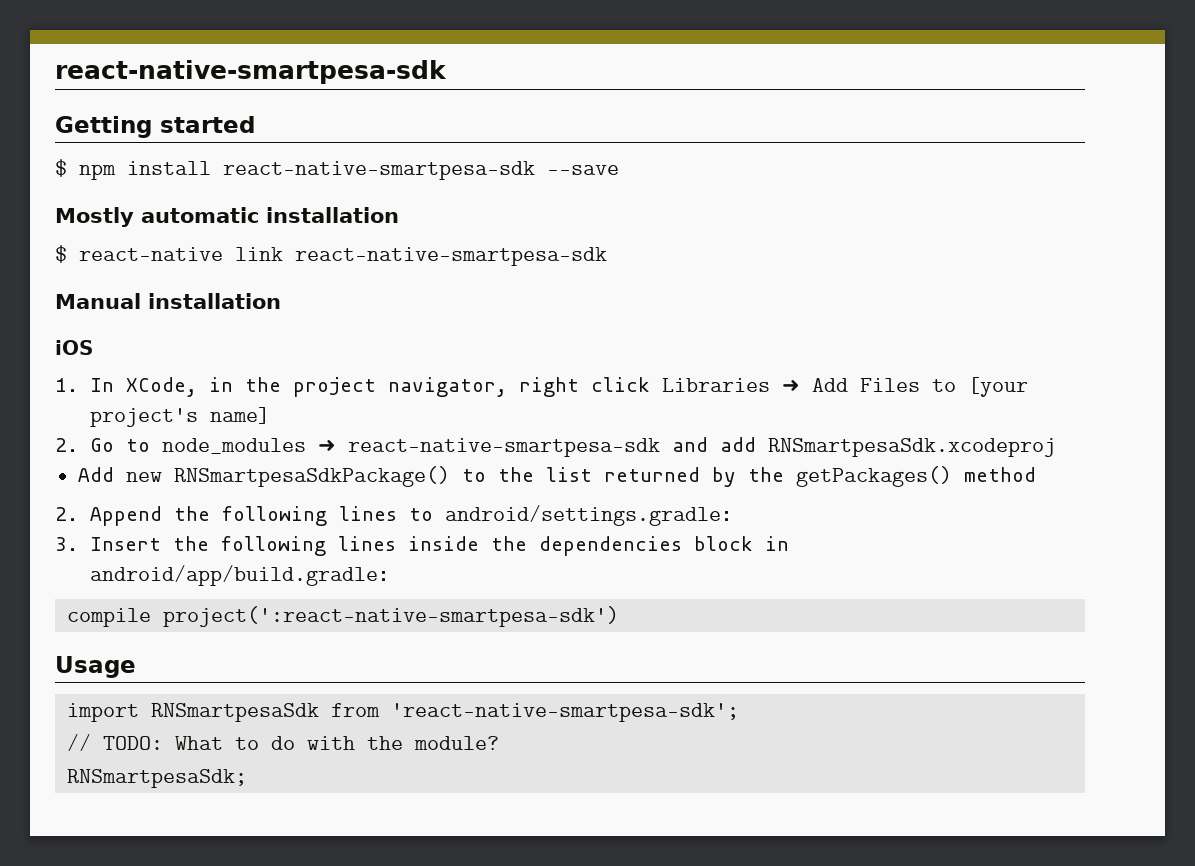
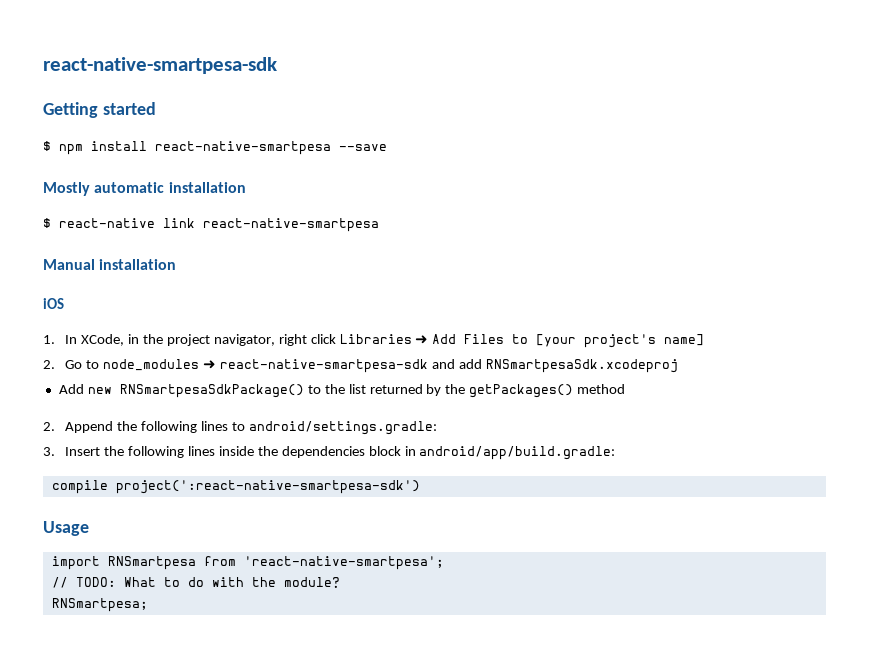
[223,161,535,180] react-native-smartpesa-sdk -> [155,141,331,155] react-native-smartpesa
[295,247,607,266] react-native-smartpesa-sdk -> [203,218,379,232] react-native-smartpesa
[151,703,740,722] RNSmartpesaSdk from 'react-native-smartpesa-sdk'; -> [107,556,444,570] RNSmartpesa from 'react-native-smartpesa';
[67,769,248,788] RNSmartpesaSdk; -> [51,598,148,612] RNSmartpesa;

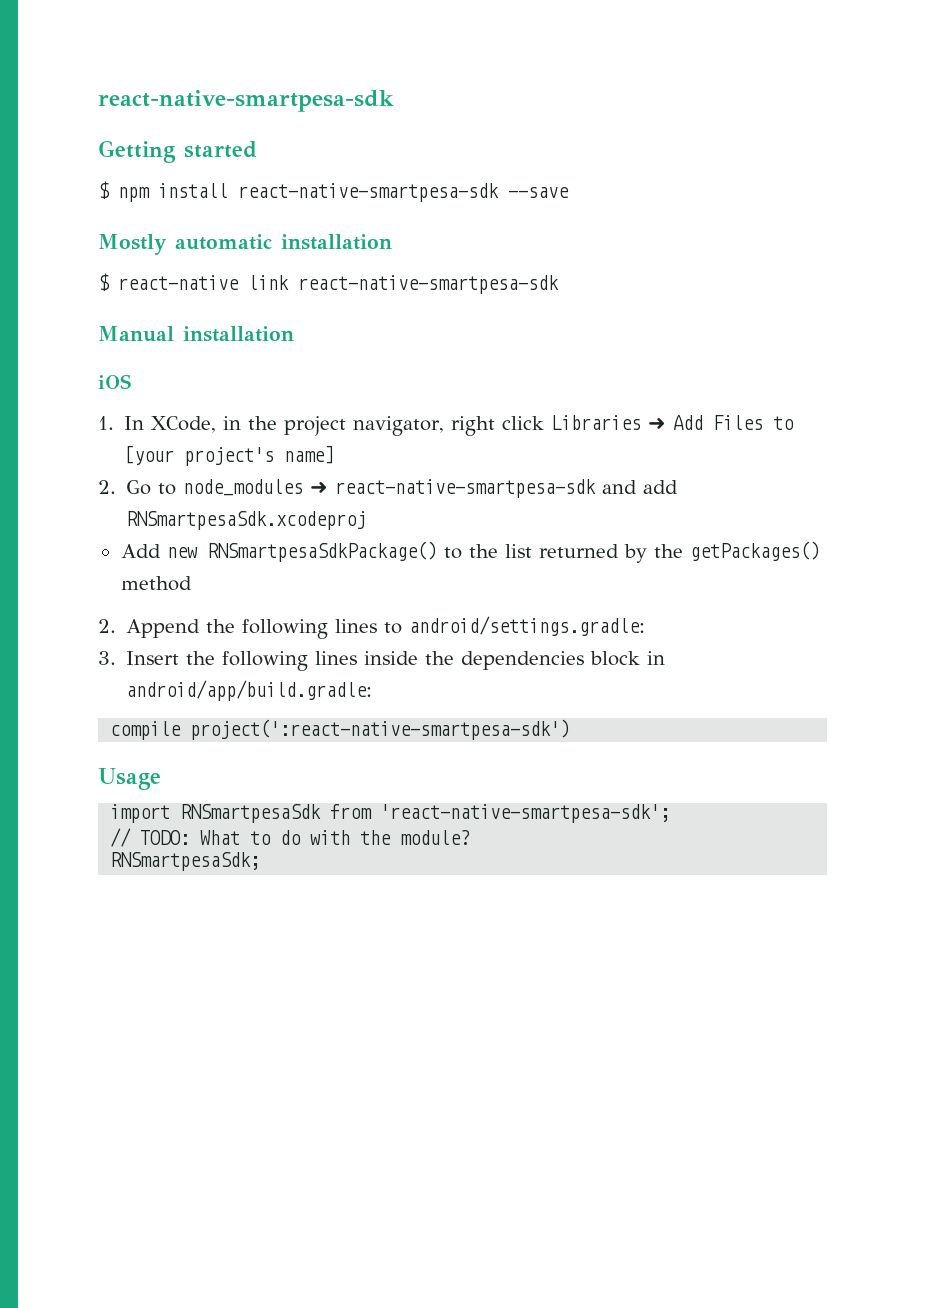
[155,141,331,155] react-native-smartpesa -> [238,183,499,202] react-native-smartpesa-sdk
[203,218,379,232] react-native-smartpesa -> [298,275,559,294] react-native-smartpesa-sdk
[107,556,444,570] RNSmartpesa from 'react-native-smartpesa'; -> [180,804,671,823] RNSmartpesaSdk from 'react-native-smartpesa-sdk';
[51,598,148,612] RNSmartpesa; -> [110,852,261,871] RNSmartpesaSdk;

